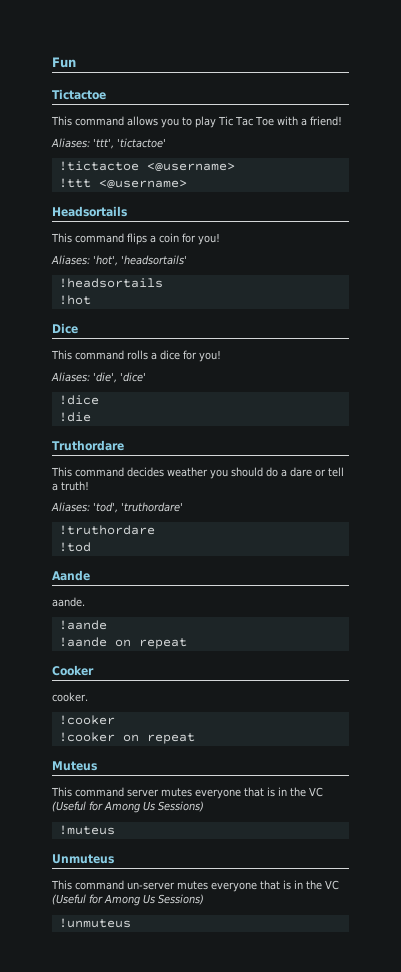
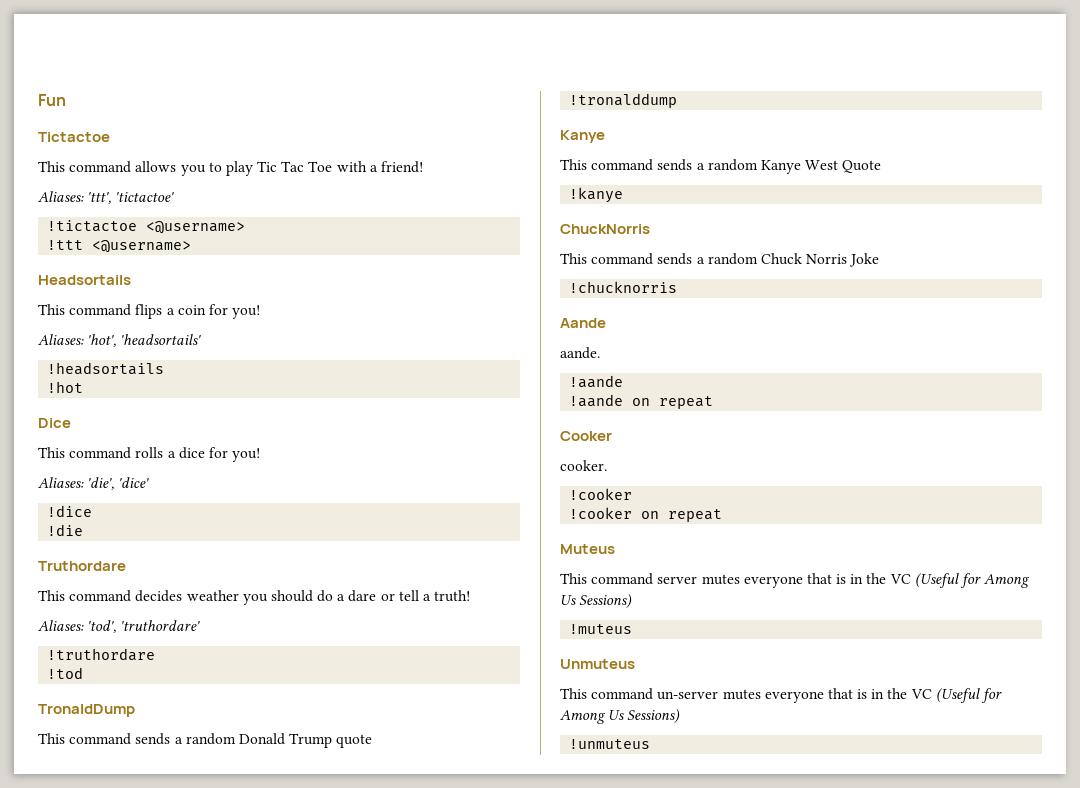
(91, 547) none -> [38,704,135,717] [38,733,373,748] [569,93,678,108] [560,130,605,143] [560,159,882,174] [569,187,624,203] [560,224,650,234] [560,253,880,267] [569,281,678,293] // TronaldDump // This command sends a random Donald Trump quote // !tronalddump // Kanye // This command sends a random Kanye West Quote // !kanye // ChuckNorris // This command sends a random Chuck Norris Joke // !chucknorris

